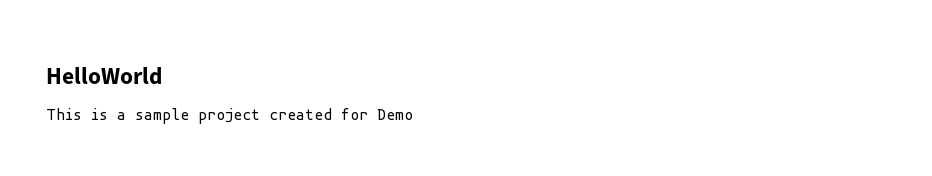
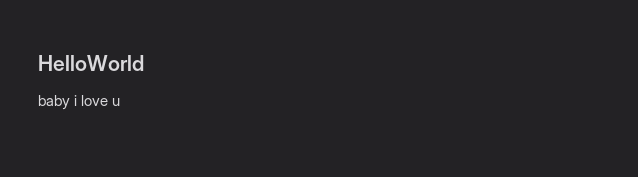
[46,108,413,124] This is a sample project created for Demo -> [38,95,121,110] baby i love u

